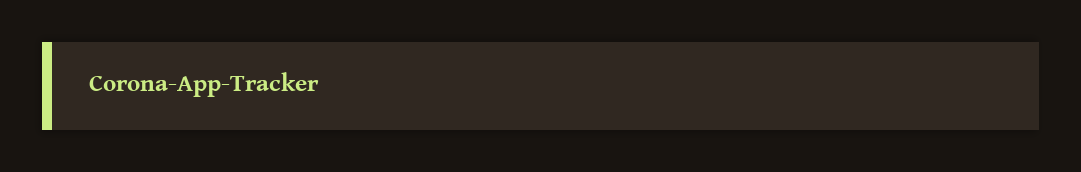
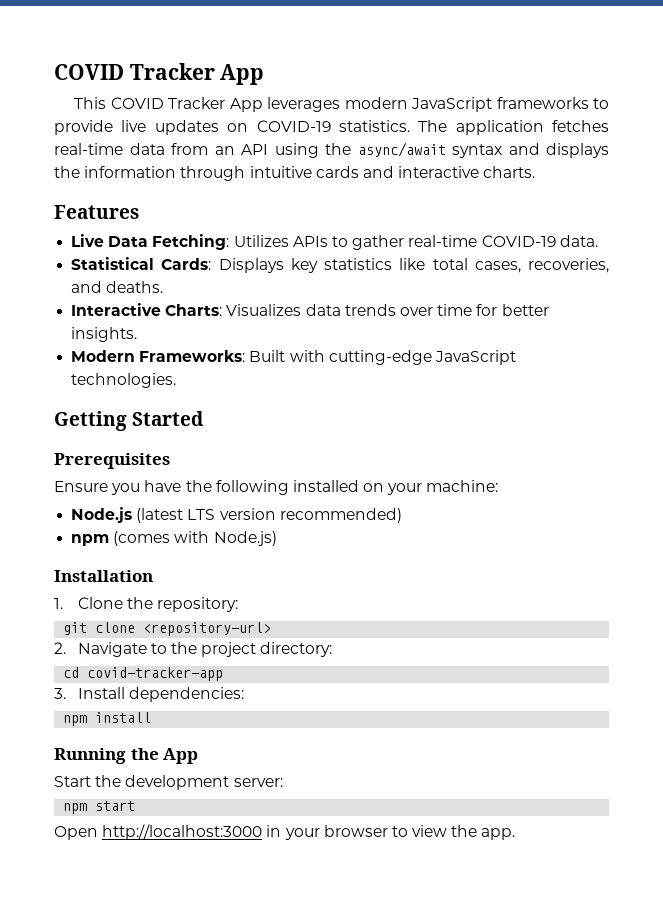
[89,72,319,97] Corona-App-Tracker -> [54,63,265,85] [74,97,609,112] [54,120,609,135] [54,142,609,158] [54,166,536,181] [54,205,139,219] [71,234,598,250] [71,257,609,273] [71,281,164,293] [71,303,549,316] [71,327,138,342] [71,350,516,365] [71,373,177,388] [54,411,205,431] [54,453,170,469] [54,480,499,495] [71,507,402,523] [71,531,277,546] [54,570,153,582] [54,597,238,612] [63,622,272,636] [54,642,333,657] [63,667,224,681] [54,687,244,702] [63,712,152,726] [54,748,199,764] [54,775,283,790] [63,801,136,814] [54,824,516,840] COVID Tracker App // This COVID Tracker App leverages modern JavaScript frameworks to provide live updates on COVID-19 statistics. The application fetches real-time data from an API using the async/await syntax and displays the information through intuitive cards and interactive charts. // Features // Live Data Fetching: Utilizes APIs to gather real-time COVID-19 data. // Statistical Cards: Displays key statistics like total cases, recoveries, and deaths. // Interactive Charts: Visualizes data trends over time for better insights. // Modern Frameworks: Built with cutting-edge JavaScript technologies. // Getting Started // Prerequisites // Ensure you have the following installed on your machine: // Node.js (latest LTS version recommended) // npm (comes with Node.js) // Installation // 1. Clone the repository: // git clone <repository-url> // 2. Navigate to the project directory: // cd covid-tracker-app // 3. Install dependencies: // npm install // Running the App // Start the development server: // npm start // Open http://localhost:3000 in your browser to view the app.

